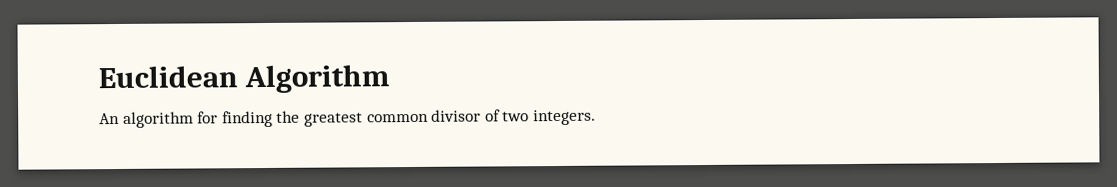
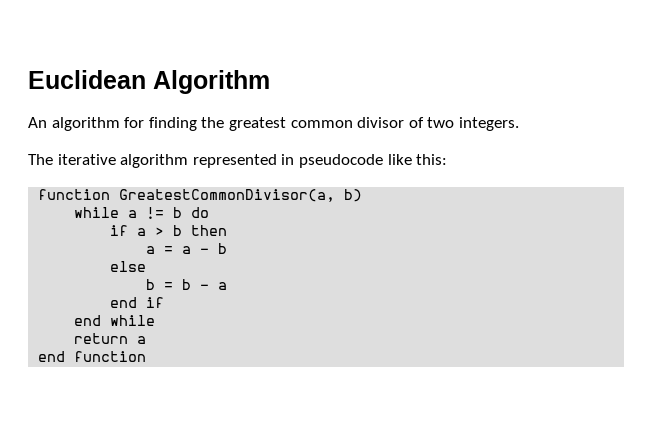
(596, 117) none -> [28,154,448,168] [38,189,363,202] [74,207,210,219] [110,225,228,236] [146,243,228,254] [110,261,147,272] [146,279,228,290] [110,297,165,308] [74,315,156,326] [74,333,147,344] [38,351,147,362] // The iterative algorithm represented in pseudocode like this: // function GreatestCommonDivisor(a, b) // while a != b do // if a > b then // a = a - b // else // b = b - a // end if // end while // return a // end function

